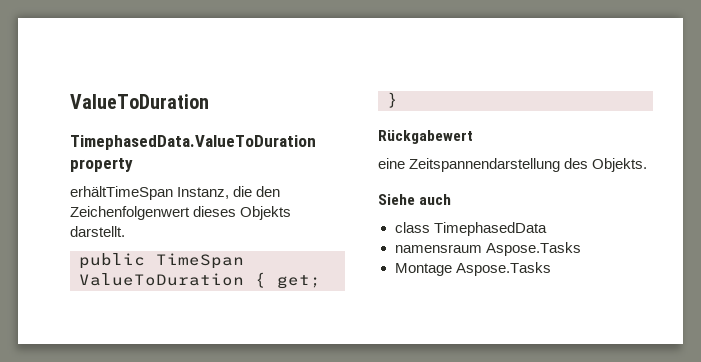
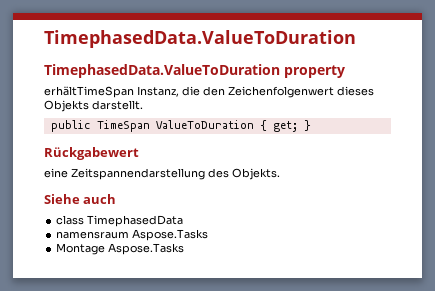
[70,94,209,109] ValueToDuration -> [44,30,356,48] TimephasedData.ValueToDuration

